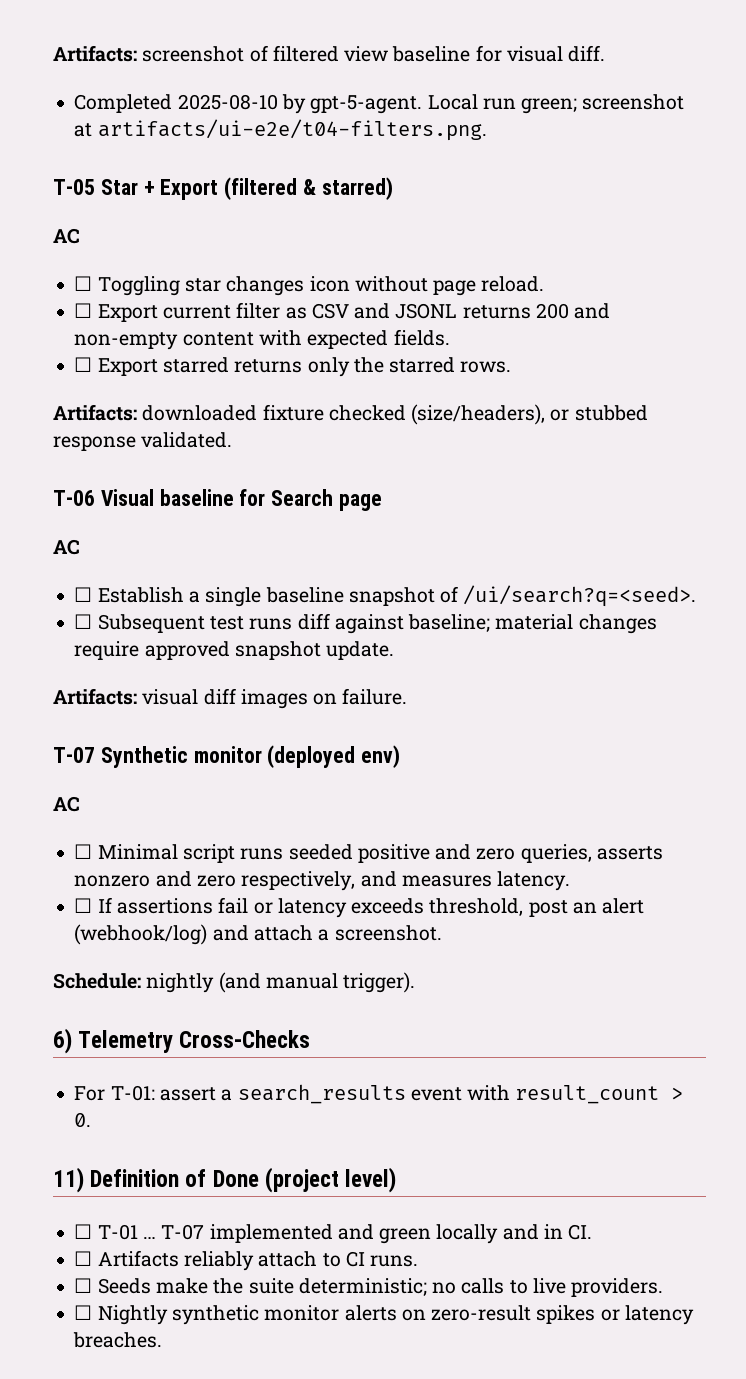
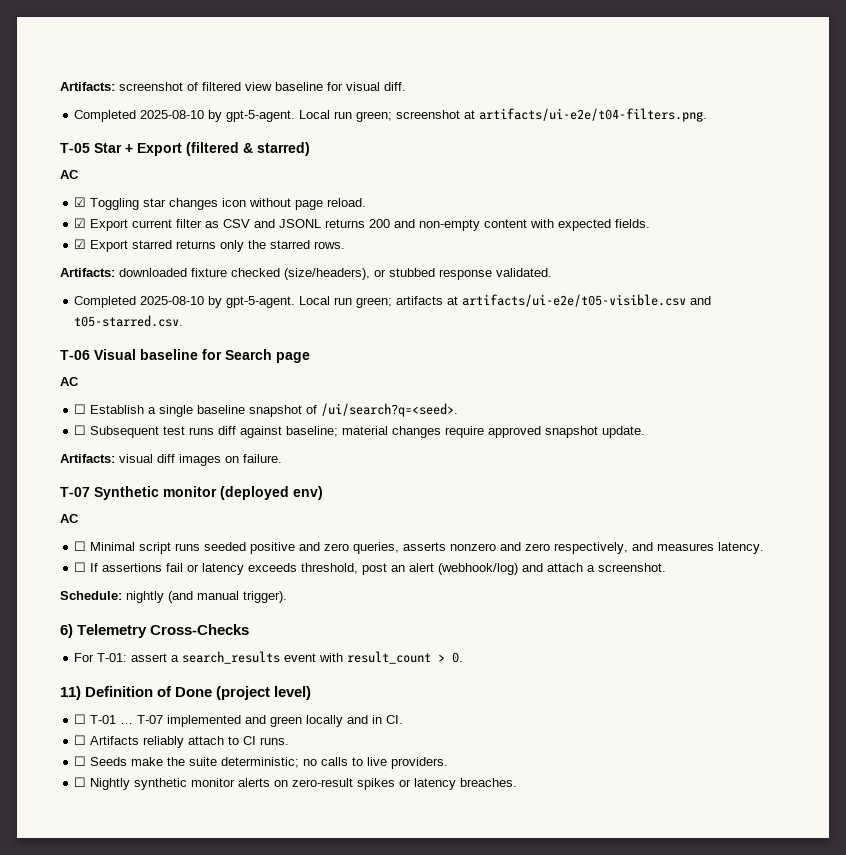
[74,276,93,291] ☐ -> [74,197,87,207] ☑
[74,303,93,318] ☐ -> [74,218,87,228] ☑
[74,357,93,372] ☐ -> [74,239,87,249] ☑
(233, 440) none -> [74,294,712,308] [74,315,184,327] // Completed 2025-08-10 by gpt-5-agent. Local run green; artifacts at artifacts/ui-e2e/t05-visible.csv and t05-starred.csv.

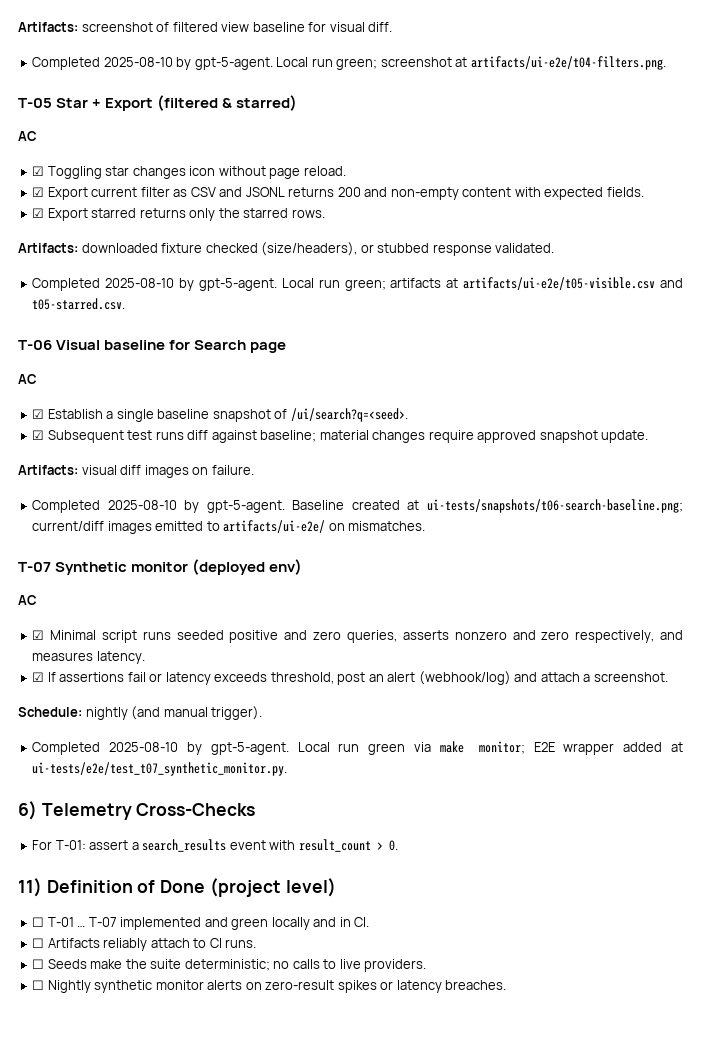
[74,404,87,414] ☐ -> [32,409,45,419] ☑
[74,425,87,435] ☐ -> [32,430,45,440] ☑
(282, 458) none -> [32,499,683,513] [32,520,426,534] // Completed 2025-08-10 by gpt-5-agent. Baseline created at ui-tests/snapshots/t06-search-baseline.png; current/diff images emitted to artifacts/ui-e2e/ on mismatches.
[74,541,87,551] ☐ -> [32,630,45,640] ☑
[74,562,87,572] ☐ -> [32,672,45,682] ☑
(287, 597) none -> [32,741,683,755] [32,762,288,776] // Completed 2025-08-10 by gpt-5-agent. Local run green via make monitor; E2E wrapper added at ui-tests/e2e/test_t07_synthetic_monitor.py.

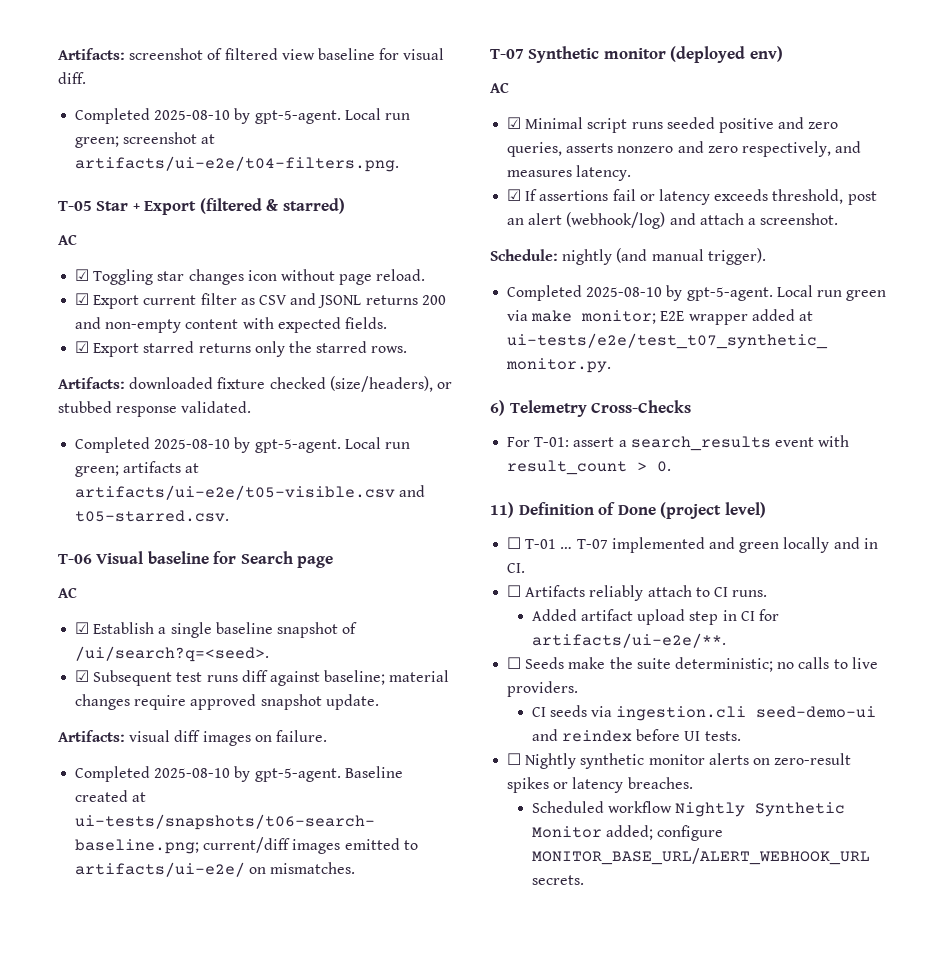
(257, 943) none -> [531,609,780,625] [531,633,726,648] // Added artifact upload step in CI for artifacts/ui-e2e/**.
(427, 965) none -> [531,705,877,721] [531,729,741,742] // CI seeds via ingestion.cli seed-demo-ui and reindex before UI tests.
(507, 985) none -> [531,801,846,817] [531,825,724,841] [531,848,870,865] [531,875,584,885] // Scheduled workflow Nightly Synthetic Monitor added; configure MONITOR_BASE_URL/ALERT_WEBHOOK_URL secrets.

